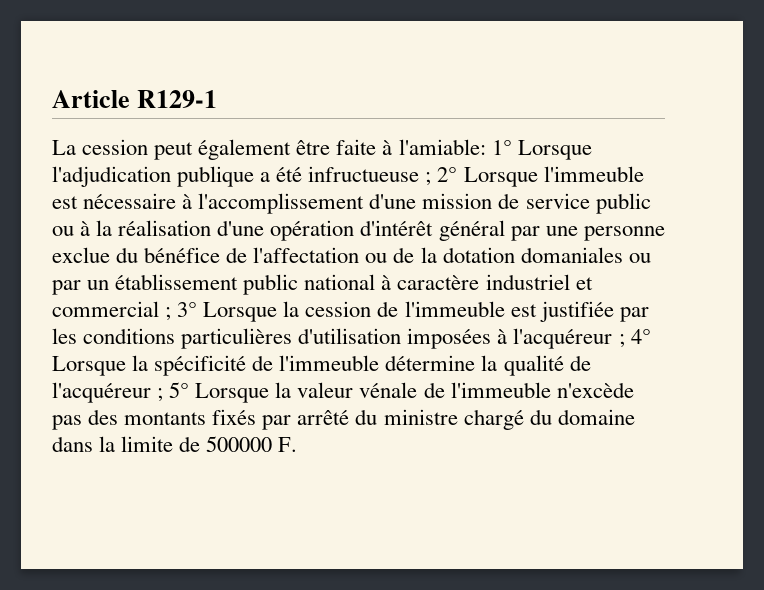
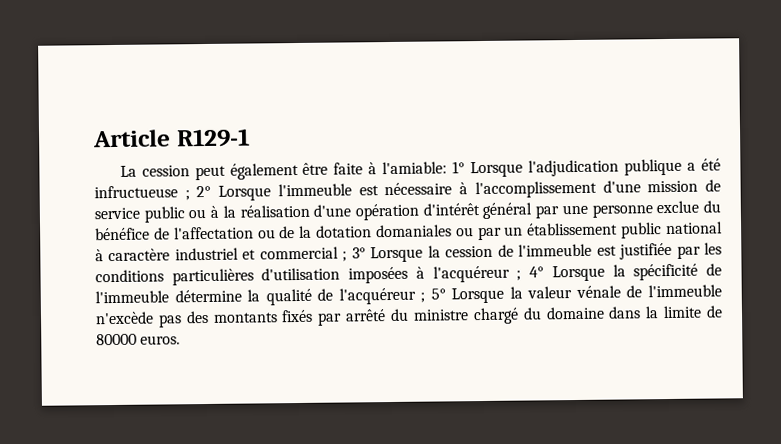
[206,436,298,452] 500000 F. -> [96,333,181,346] 80000 euros.

